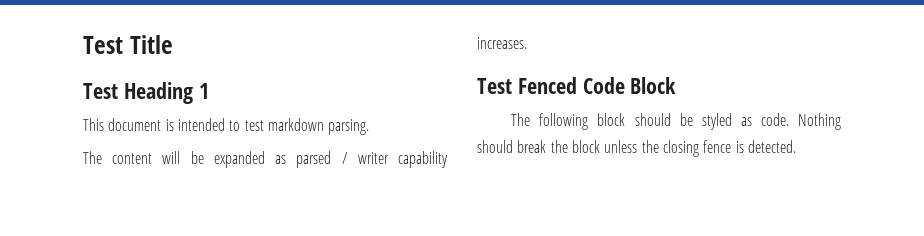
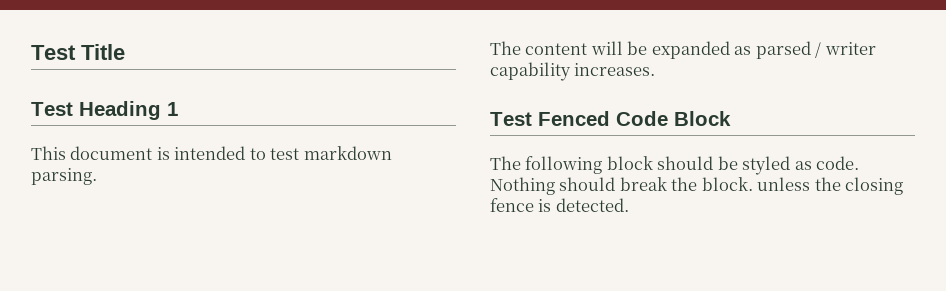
[571,140,600,153] block -> [701,177,753,191] block.

